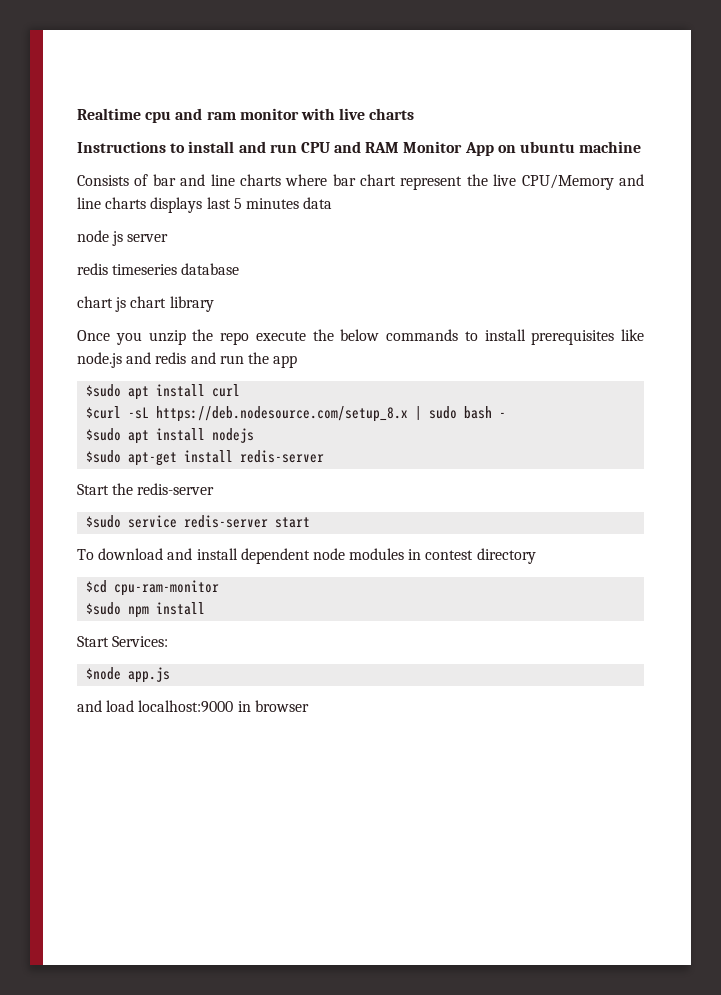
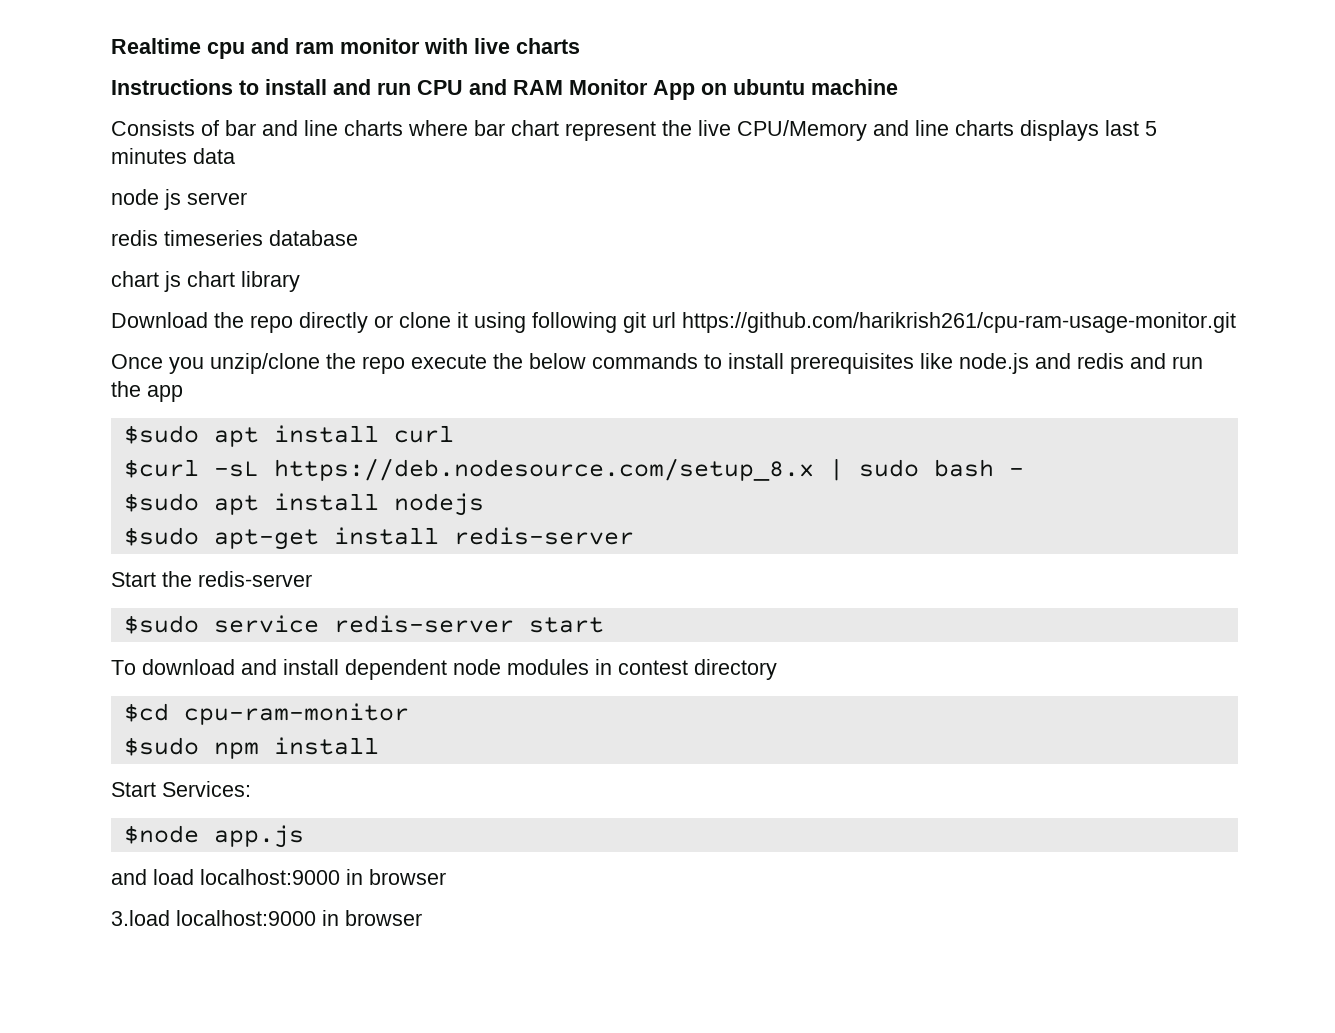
(214, 304) none -> [111,312,1236,333] // Download the repo directly or clone it using following git url https://github.com/harikrish261/cpu-ram-usage-monitor.git
[148,330,186,345] unzip -> [210,353,320,374] unzip/clone
(309, 706) none -> [111,910,422,926] // 3.load localhost:9000 in browser

